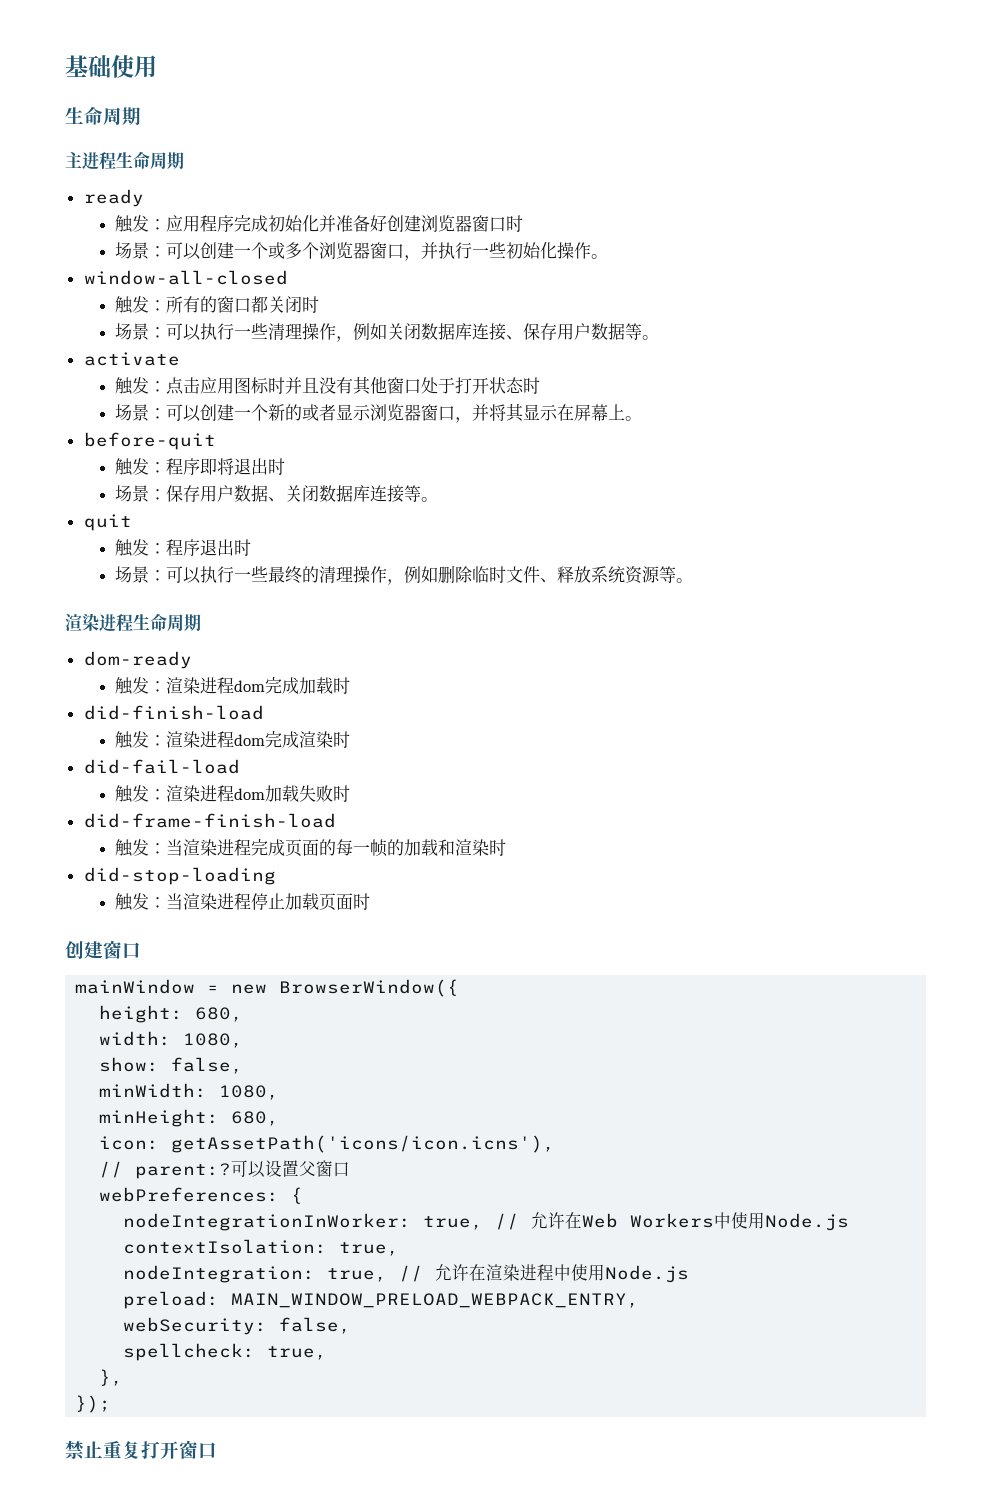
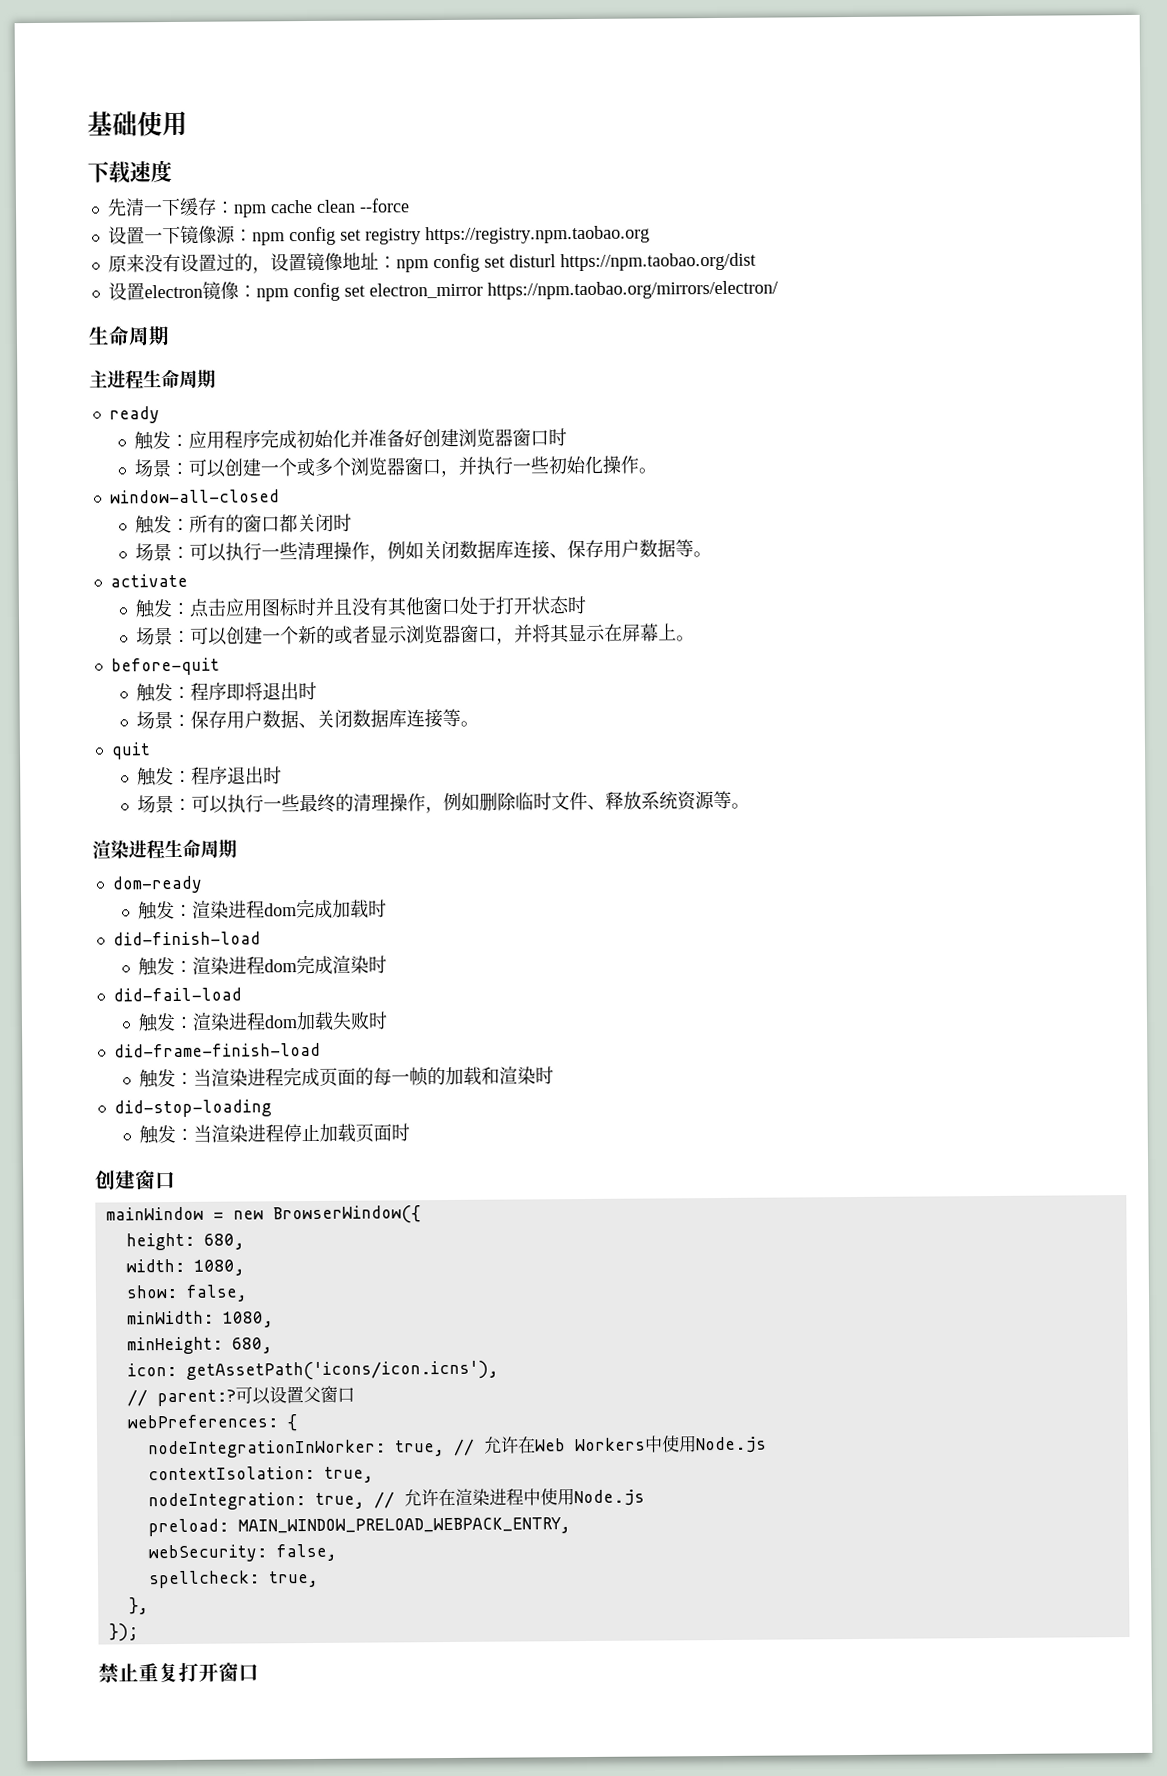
(157, 66) none -> [87,159,172,184] [106,197,410,218] [107,225,650,246] [107,252,756,274] [107,280,778,302] // 下载速度 // 先清一下缓存：npm cache clean --force // 设置一下镜像源：npm config set registry https://registry.npm.taobao.org // 原来没有设置过的，设置镜像地址：npm config set disturl https://npm.taobao.org/dist // 设置electron镜像：npm config set electron_mirror https://npm.taobao.org/mirrors/electron/

